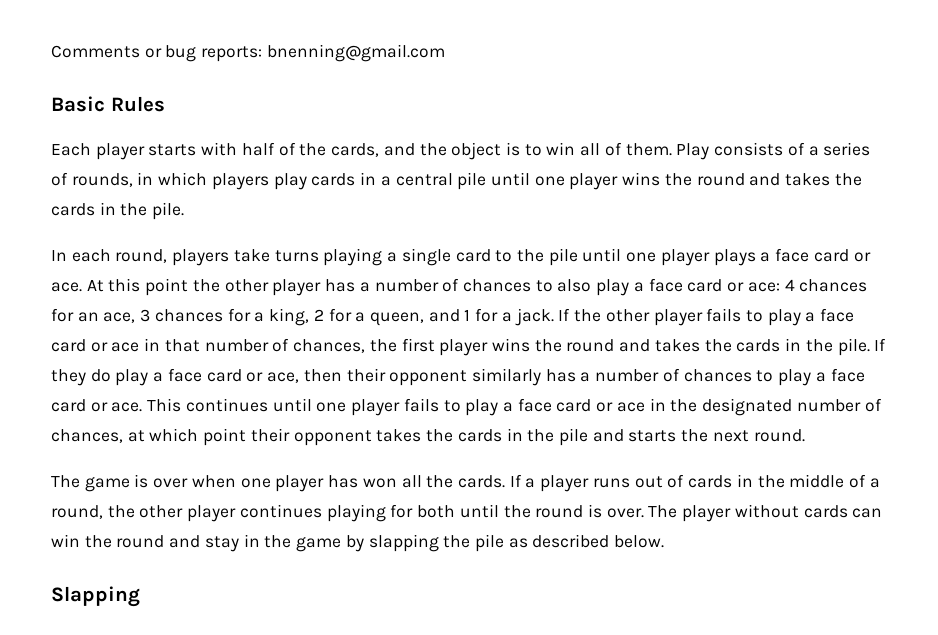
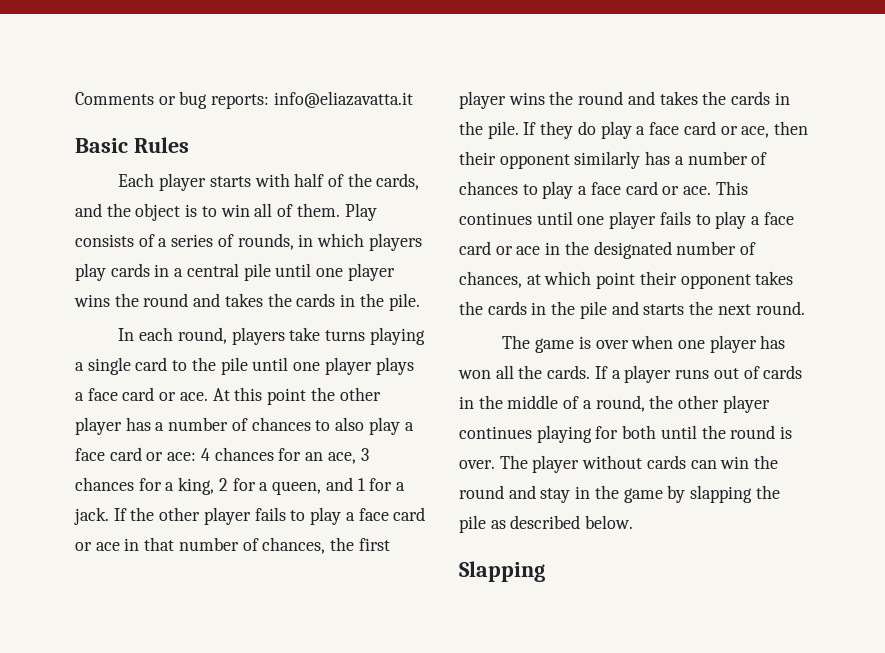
[266,44,445,62] bnenning@gmail.com -> [273,91,413,108] info@eliazavatta.it

